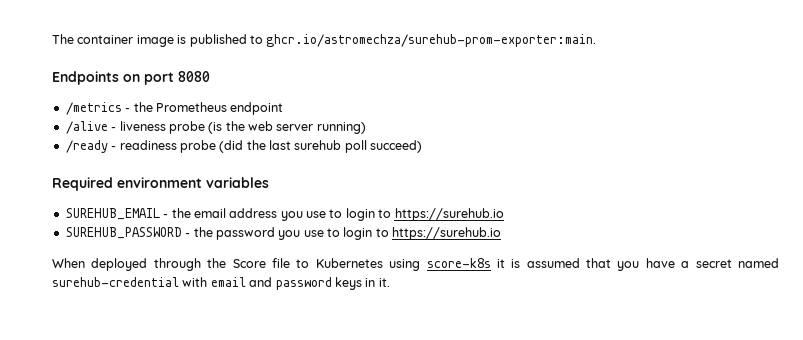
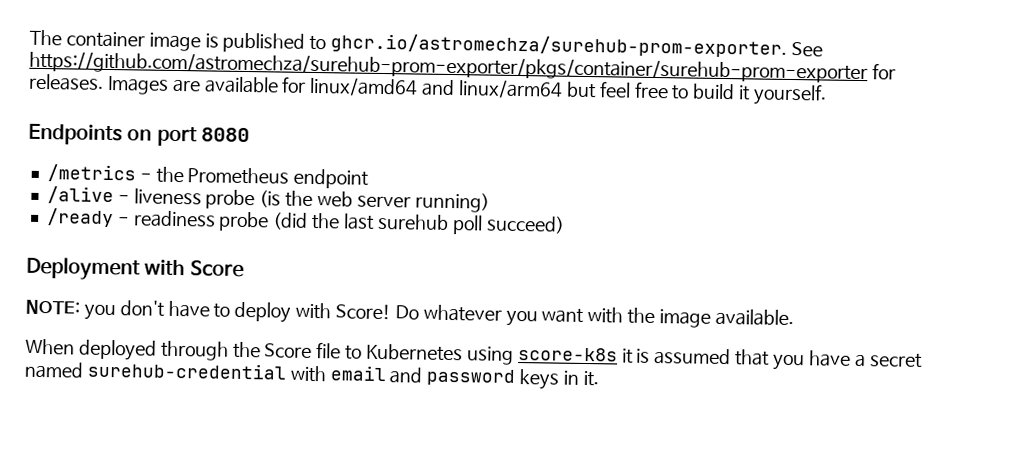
[266,34,597,47] ghcr.io/astromechza/surehub-prom-exporter:main. -> [330,33,824,58] [29,50,896,84] [29,73,827,106] ghcr.io/astromechza/surehub-prom-exporter. See https://github.com/astromechza/surehub-prom-exporter/pkgs/container/surehub-prom-exporter for releases. Images are available for linux/amd64 and linux/arm64 but feel free to build it yourself.
[52,177,269,191] [65,208,504,221] [65,227,502,240] Required environment variables // SUREHUB_EMAIL - the email address you use to login to https://surehub.io // SUREHUB_PASSWORD - the password you use to login to https://surehub.io -> [26,256,244,281] [25,299,794,328] Deployment with Score // NOTE: you don't have to deploy with Score! Do whatever you want with the image available.

